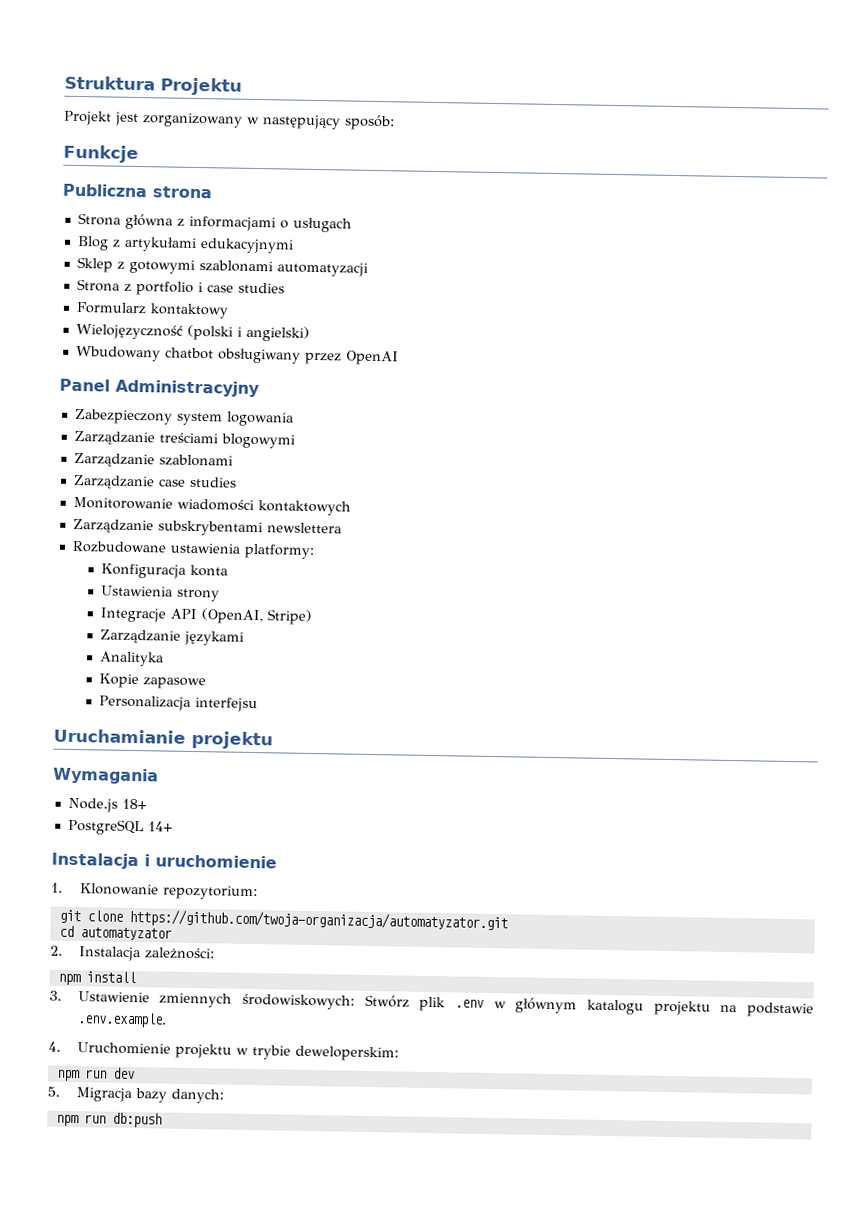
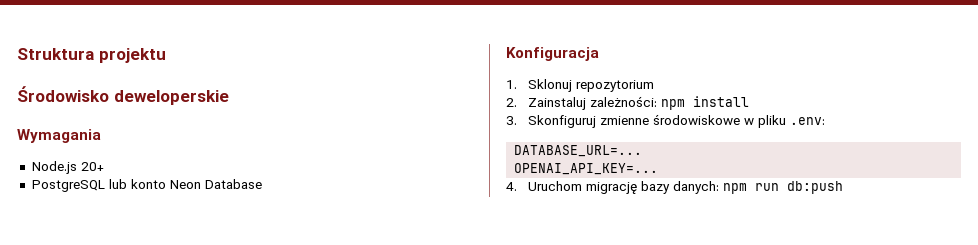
[160,77,242,96] [64,110,395,131] [63,144,139,164] [62,183,212,199] [77,212,352,233] [76,235,294,254] [76,256,368,277] [76,278,285,296] [75,301,229,319] [75,323,310,342] [75,345,399,366] [59,378,260,398] [74,408,294,427] [73,430,295,449] [73,452,233,468] [72,474,237,490] [72,496,351,516] [72,518,342,537] [71,540,315,559] [100,563,228,579] [100,585,220,602] [99,607,312,625] [99,629,244,646] [98,651,164,667] [98,673,206,690] [98,695,258,713] [53,728,273,750] Projektu // Projekt jest zorganizowany w następujący sposób: // Funkcje // Publiczna strona // Strona główna z informacjami o usługach // Blog z artykułami edukacyjnymi // Sklep z gotowymi szablonami automatyzacji // Strona z portfolio i case studies // Formularz kontaktowy // Wielojęzyczność (polski i angielski) // Wbudowany chatbot obsługiwany przez OpenAI // Panel Administracyjny // Zabezpieczony system logowania // Zarządzanie treściami blogowymi // Zarządzanie szablonami // Zarządzanie case studies // Monitorowanie wiadomości kontaktowych // Zarządzanie subskrybentami newslettera // Rozbudowane ustawienia platformy: // Konfiguracja konta // Ustawienia strony // Integracje API (OpenAI, Stripe) // Zarządzanie językami // Analityka // Kopie zapasowe // Personalizacja interfejsu // Uruchamianie projektu -> [98,48,166,63] [17,86,229,105] projektu // Środowisko deweloperskie
[121,798,147,810] 18+ -> [80,162,104,171] 20+
[147,821,173,832] [51,852,277,870] [51,882,258,901] [58,908,508,932] [58,925,172,941] 14+ // Instalacja i uruchomienie // 1. Klonowanie repozytorium: // git clone https://github.com/twoja-organizacja/automatyzator.git // cd automatyzator -> [108,179,262,189] [506,47,599,61] [506,79,655,92] lub konto Neon Database // Konfiguracja // 1. Sklonuj repozytorium
[78,946,141,962] Instalacja -> [528,97,587,110] Zainstaluj
(215, 953) // -> (658, 101) none
[77,991,815,1018] [76,1012,167,1028] [48,1041,399,1062] [56,1067,135,1082] [47,1086,132,1103] Ustawienie zmiennych środowiskowych: Stwórz plik .env w głównym katalogu projektu na podstawie .env.example. // 4. Uruchomienie projektu w trybie deweloperskim: // npm run dev // 5. Migracja -> [528,114,826,128] [514,145,643,157] [514,163,659,175] [506,181,638,194] Skonfiguruj zmienne środowiskowe w pliku .env: // DATABASE_URL=... // OPENAI_API_KEY=... // 4. Uruchom migrację
(224, 1096) // -> (720, 187) none

